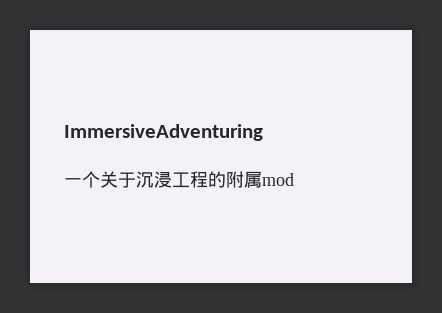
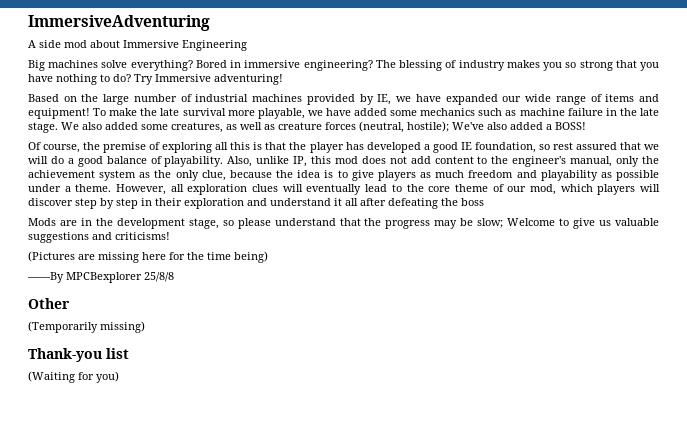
[64,171,294,188] 一个关于沉浸工程的附属mod -> [28,40,247,51] [28,60,660,71] [28,74,283,85] [28,94,659,105] [28,108,659,119] [28,121,586,133] [28,142,659,153] [28,156,660,167] [28,170,659,181] [28,184,660,195] [28,198,484,209] [28,218,659,229] [28,232,170,243] [28,251,268,263] [27,272,174,283] [28,298,70,309] [28,321,145,333] [28,348,129,362] [28,371,119,383] A side mod about Immersive Engineering // Big machines solve everything? Bored in immersive engineering? The blessing of industry makes you so strong that you have nothing to do? Try Immersive adventuring! // Based on the large number of industrial machines provided by IE, we have expanded our wide range of items and equipment! To make the late survival more playable, we have added some mechanics such as machine failure in the late stage. We also added some creatures, as well as creature forces (neutral, hostile); We've also added a BOSS! // Of course, the premise of exploring all this is that the player has developed a good IE foundation, so rest assured that we will do a good balance of playability. Also, unlike IP, this mod does not add content to the engineer's manual, only the achievement system as the only clue, because the idea is to give players as much freedom and playability as possible under a theme. However, all exploration clues will eventually lead to the core theme of our mod, which players will discover step by step in their exploration and understand it all after defeating the boss // Mods are in the development stage, so please understand that the progress may be slow; Welcome to give us valuable suggestions and criticisms! // (Pictures are missing here for the time being) // ——By MPCBexplorer 25/8/8 // Other // (Temporarily missing) // Thank-you list // (Waiting for you)

